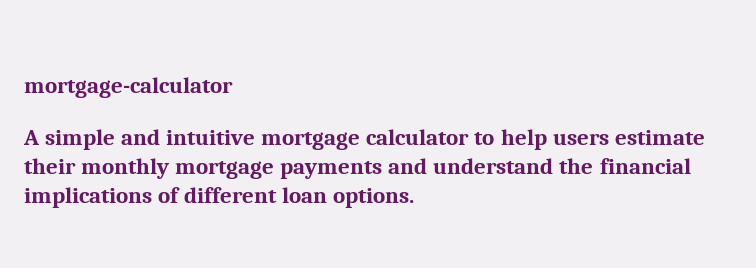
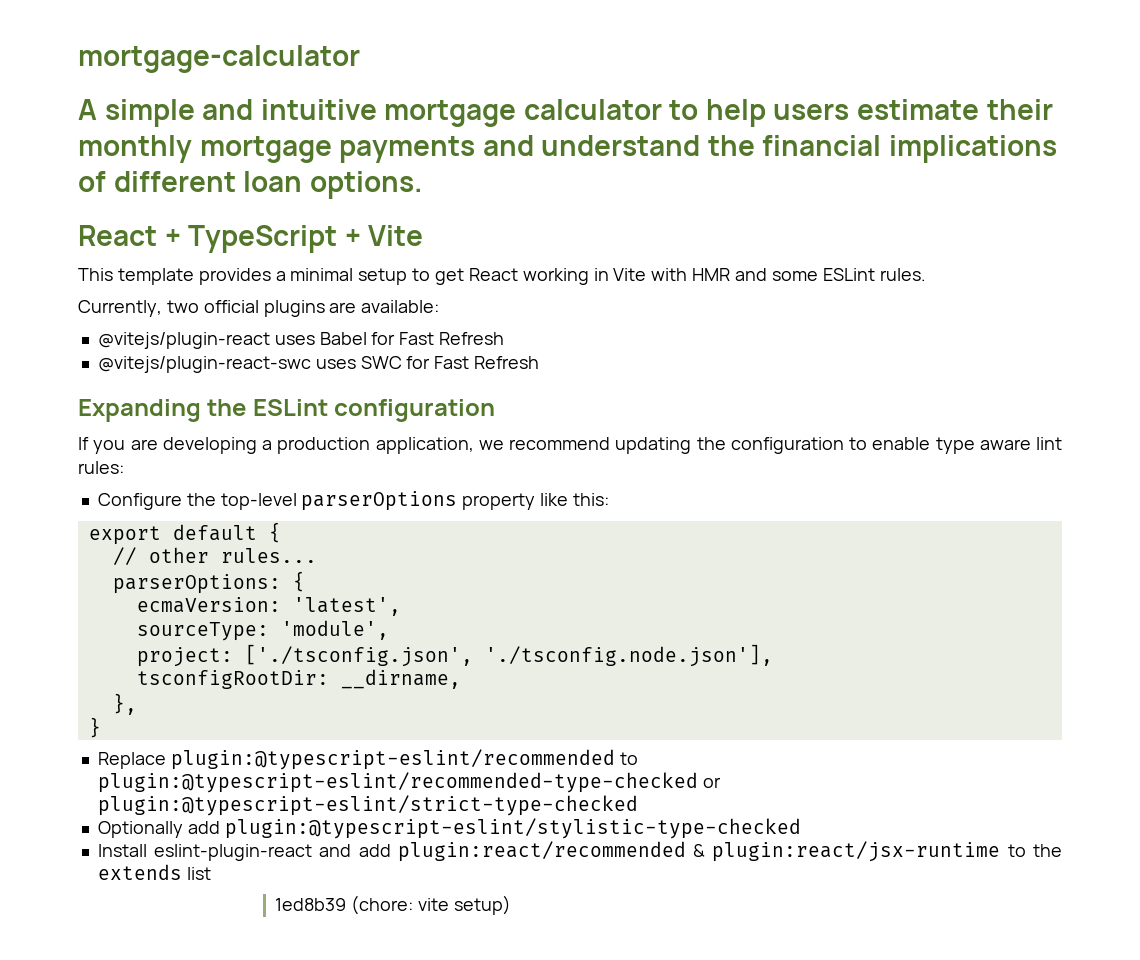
(415, 198) none -> [78,225,424,253] [78,268,926,285] [78,300,440,317] [97,332,505,349] [97,356,540,373] [78,399,496,422] [78,437,1062,454] [78,461,124,474] [97,491,609,511] [88,522,281,545] [112,547,317,565] [112,571,305,594] [136,597,401,616] [136,620,389,641] [136,644,773,667] [136,669,461,689] [112,693,137,715] [88,717,101,738] [97,749,638,770] [97,772,721,793] [97,795,638,816] [97,818,801,839] [97,841,1062,862] [97,864,211,880] [275,895,512,915] // React + TypeScript + Vite // This template provides a minimal setup to get React working in Vite with HMR and some ESLint rules. // Currently, two official plugins are available: // @vitejs/plugin-react uses Babel for Fast Refresh // @vitejs/plugin-react-swc uses SWC for Fast Refresh // Expanding the ESLint configuration // If you are developing a production application, we recommend updating the configuration to enable type aware lint rules: // Configure the top-level parserOptions property like this: // export default { // // other rules... // parserOptions: { // ecmaVersion: 'latest', // sourceType: 'module', // project: ['./tsconfig.json', './tsconfig.node.json'], // tsconfigRootDir: __dirname, // }, // } // Replace plugin:@typescript-eslint/recommended to plugin:@typescript-eslint/recommended-type-checked or plugin:@typescript-eslint/strict-type-checked // Optionally add plugin:@typescript-eslint/stylistic-type-checked // Install eslint-plugin-react and add plugin:react/recommended & plugin:react/jsx-runtime to the extends list // 1ed8b39 (chore: vite setup)

